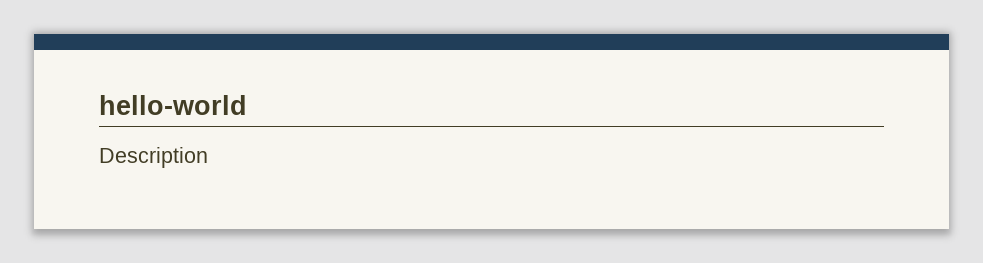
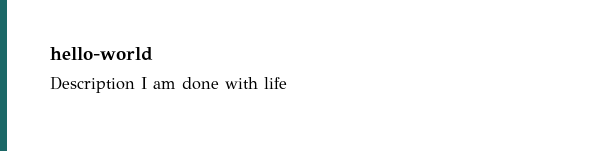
(208, 157) none -> [141,77,287,90] I am done with life

